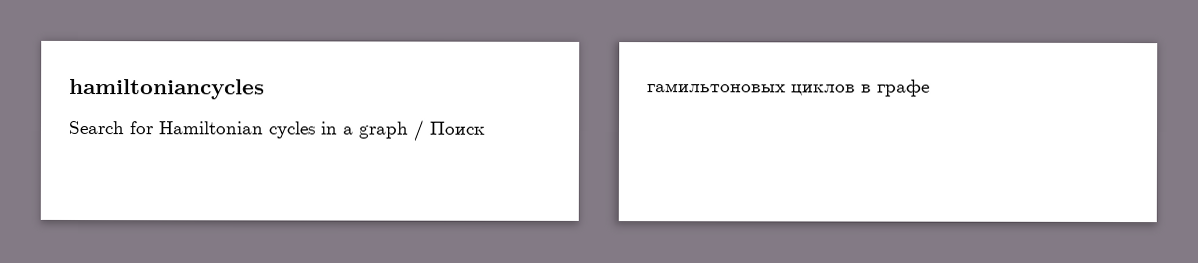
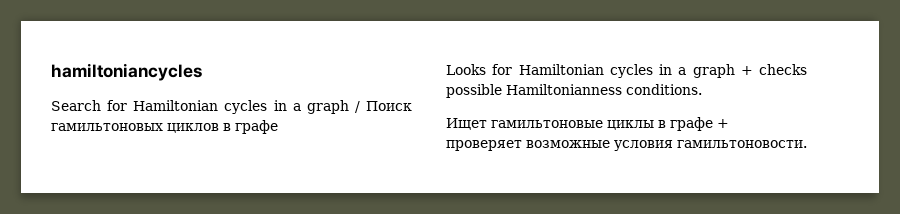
(930, 88) none -> [446,64,807,78] [446,84,702,98] [446,117,729,131] [446,140,807,151] // Looks for Hamiltonian cycles in a graph + checks possible Hamiltonianness conditions. // Ищет гамильтоновые циклы в графе + проверяет возможные условия гамильтоновости.

